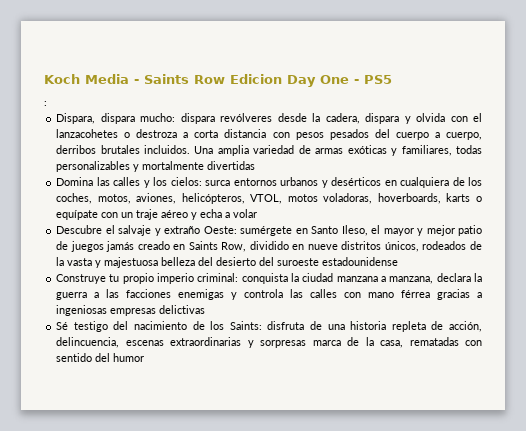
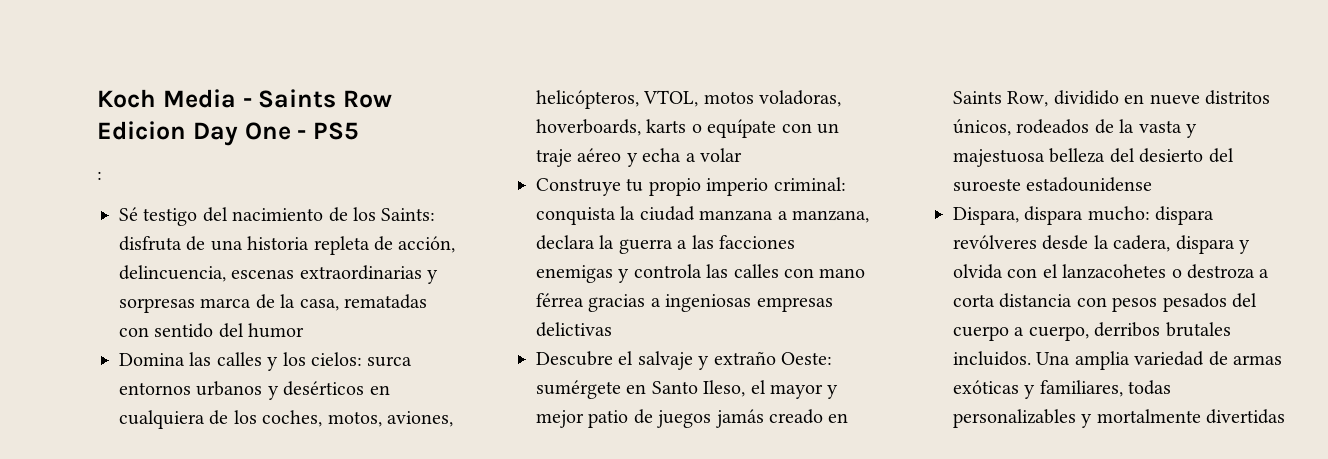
(47, 103) none -> [119,207,436,226] [119,236,456,255] [119,265,439,284] [119,294,427,313] [119,323,305,338] [119,352,413,371] [119,381,390,400] [119,410,453,429] [536,90,842,109] [536,119,839,138] [536,148,742,167] [536,177,846,196] [536,206,869,225] [536,235,795,254] [536,264,866,283] [536,293,833,312] [536,322,612,337] [536,351,832,370] [536,380,839,399] [536,409,849,428] [953,90,1270,107] [953,119,1197,138] [953,148,1234,167] [953,177,1153,192] // Sé testigo del nacimiento de los Saints: disfruta de una historia repleta de acción, delincuencia, escenas extraordinarias y sorpresas marca de la casa, rematadas con sentido del humor // Domina las calles y los cielos: surca entornos urbanos y desérticos en cualquiera de los coches, motos, aviones, helicópteros, VTOL, motos voladoras, hoverboards, karts o equípate con un traje aéreo y echa a volar // Construye tu propio imperio criminal: conquista la ciudad manzana a manzana, declara la guerra a las facciones enemigas y controla las calles con mano férrea gracias a ingeniosas empresas delictivas // Descubre el salvaje y extraño Oeste: sumérgete en Santo Ileso, el mayor y mejor patio de juegos jamás creado en Saints Row, dividido en nueve distritos únicos, rodeados de la vasta y majestuosa belleza del desierto del suroeste estadounidense
[56,177,482,188] [56,193,482,204] [56,209,258,220] [56,225,482,236] [56,241,483,252] [56,257,399,268] [56,273,482,284] [56,289,482,300] [56,305,206,316] [56,321,483,332] [56,337,483,348] [56,353,145,362] // Domina las calles y los cielos: surca entornos urbanos y desérticos en cualquiera de los coches, motos, aviones, helicópteros, VTOL, motos voladoras, hoverboards, karts o equípate con un traje aéreo y echa a volar // Descubre el salvaje y extraño Oeste: sumérgete en Santo Ileso, el mayor y mejor patio de juegos jamás creado en Saints Row, dividido en nueve distritos únicos, rodeados de la vasta y majestuosa belleza del desierto del suroeste estadounidense // Construye tu propio imperio criminal: conquista la ciudad manzana a manzana, declara la guerra a las facciones enemigas y controla las calles con mano férrea gracias a ingeniosas empresas delictivas // Sé testigo del nacimiento de los Saints: disfruta de una historia repleta de acción, delincuencia, escenas extraordinarias y sorpresas marca de la casa, rematadas con sentido del humor -> (1286, 416) none

